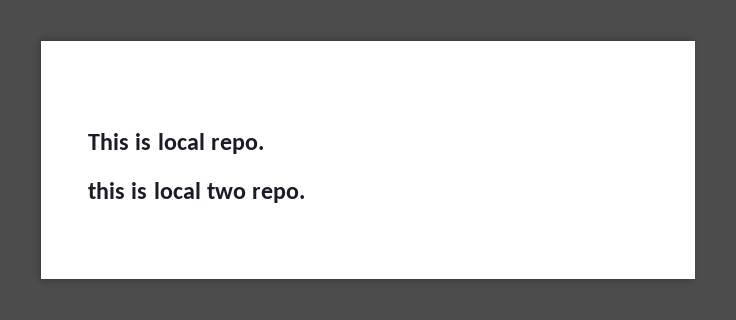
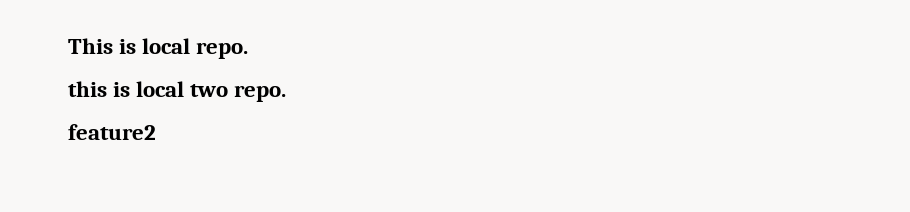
(306, 195) none -> [68,124,156,140] // feature2

